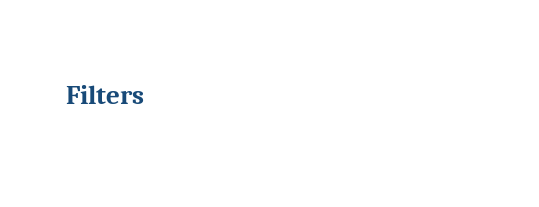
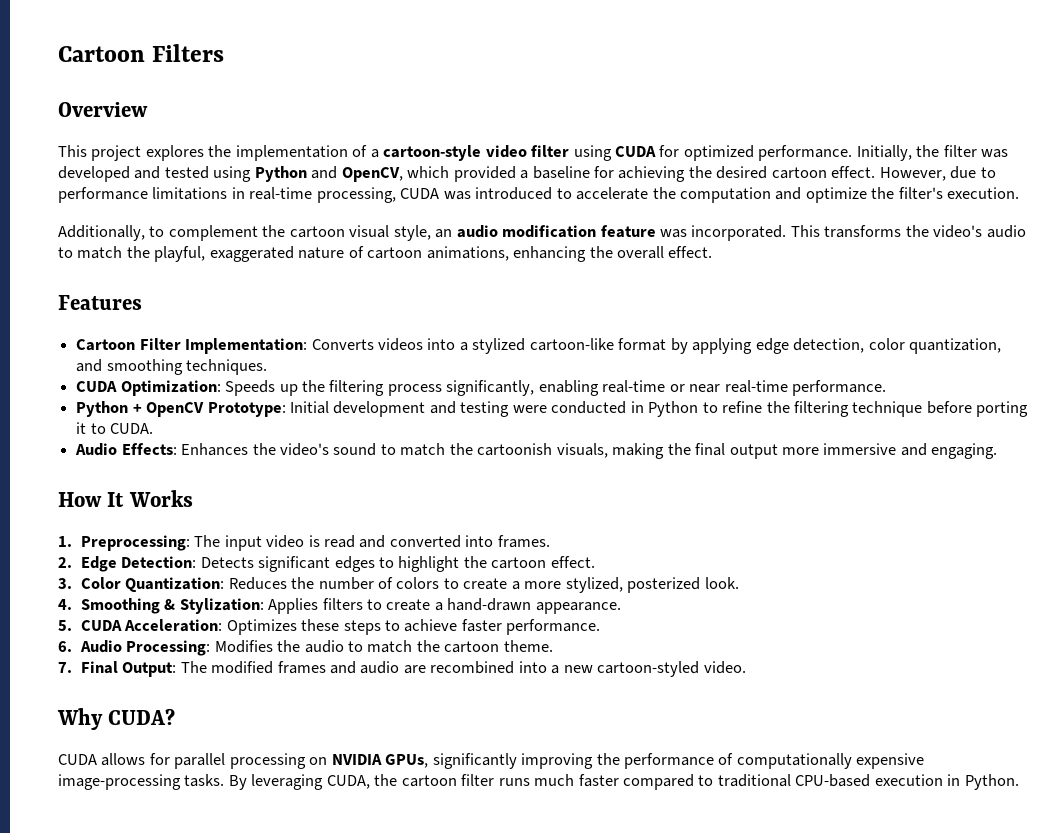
(66, 94) none -> [58,46,145,62] Cartoon
(144, 94) none -> [58,102,148,117] [58,145,1009,161] [58,166,996,182] [58,187,1020,203] [58,225,1026,241] [58,246,713,262] [58,295,142,310] [76,338,1001,354] [76,359,268,375] [76,380,887,396] [76,401,1029,417] [76,422,154,434] [75,443,998,459] [58,490,193,507] [58,535,550,551] [58,556,595,572] [58,577,739,593] [58,598,621,614] [58,619,601,635] [58,640,553,656] [58,661,746,677] [57,708,176,730] [58,753,925,769] [58,774,1019,790] // Overview // This project explores the implementation of a cartoon-style video filter using CUDA for optimized performance. Initially, the filter was developed and tested using Python and OpenCV, which provided a baseline for achieving the desired cartoon effect. However, due to performance limitations in real-time processing, CUDA was introduced to accelerate the computation and optimize the filter's execution. // Additionally, to complement the cartoon visual style, an audio modification feature was incorporated. This transforms the video's audio to match the playful, exaggerated nature of cartoon animations, enhancing the overall effect. // Features // Cartoon Filter Implementation: Converts videos into a stylized cartoon-like format by applying edge detection, color quantization, and smoothing techniques. // CUDA Optimization: Speeds up the filtering process significantly, enabling real-time or near real-time performance. // Python + OpenCV Prototype: Initial development and testing were conducted in Python to refine the filtering technique before porting it to CUDA. // Audio Effects: Enhances the video's sound to match the cartoonish visuals, making the final output more immersive and engaging. // How It Works // 1. Preprocessing: The input video is read and converted into frames. // 2. Edge Detection: Detects significant edges to highlight the cartoon effect. // 3. Color Quantization: Reduces the number of colors to create a more stylized, posterized look. // 4. Smoothing & Stylization: Applies filters to create a hand-drawn appearance. // 5. CUDA Acceleration: Optimizes these steps to achieve faster performance. // 6. Audio Processing: Modifies the audio to match the cartoon theme. // 7. Final Output: The modified frames and audio are recombined into a new cartoon-styled video. // Why CUDA? // CUDA allows for parallel processing on NVIDIA GPUs, significantly improving the performance of computationally expensive image-processing tasks. By leveraging CUDA, the cartoon filter runs much faster compared to traditional CPU-based execution in Python.

